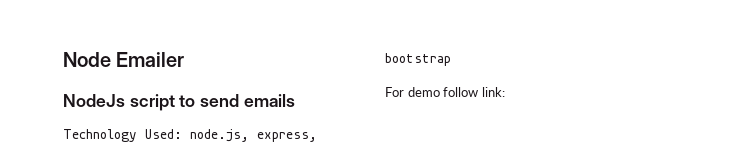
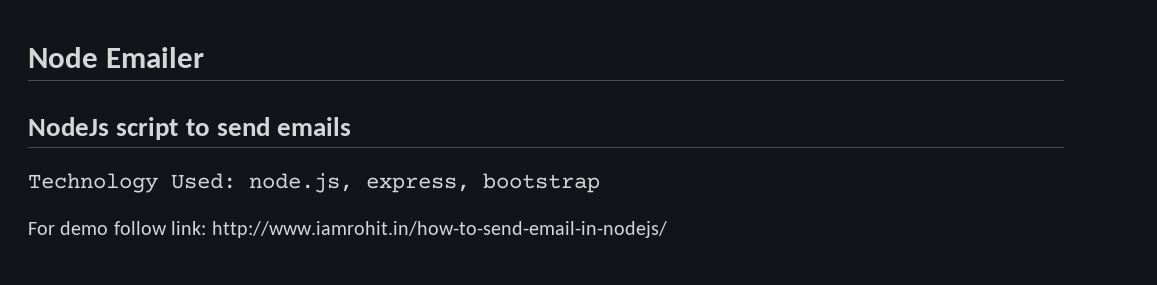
(505, 92) none -> [211,221,667,238] http://www.iamrohit.in/how-to-send-email-in-nodejs/

